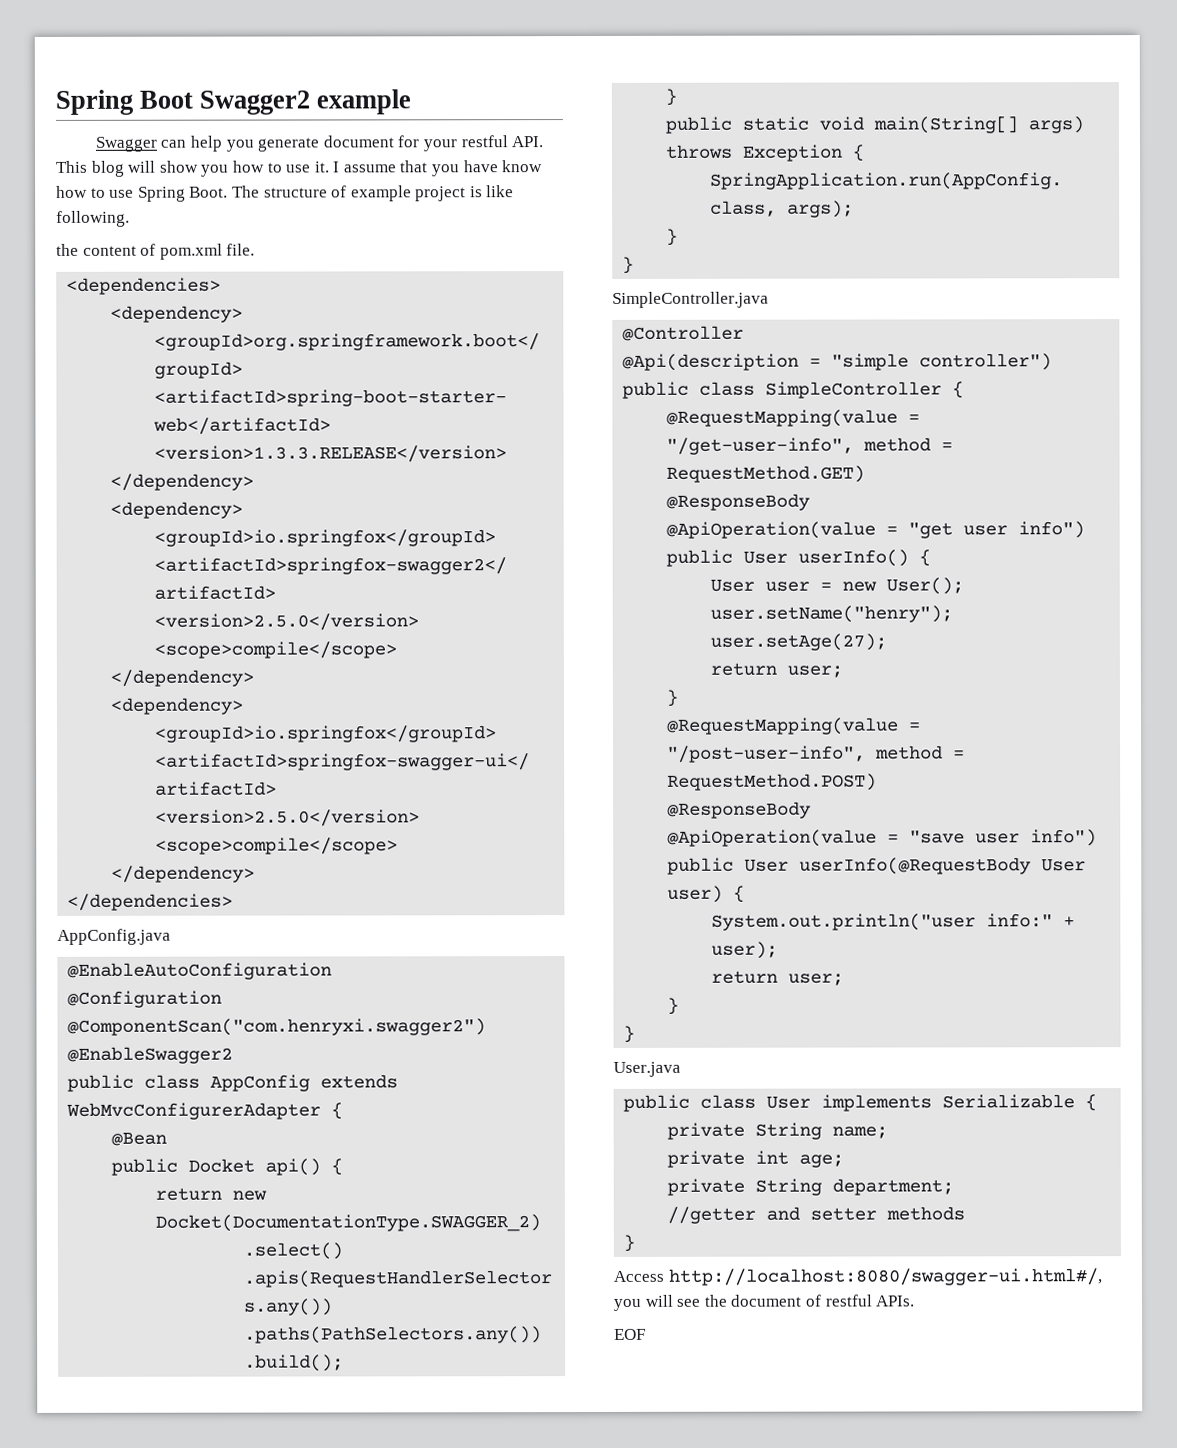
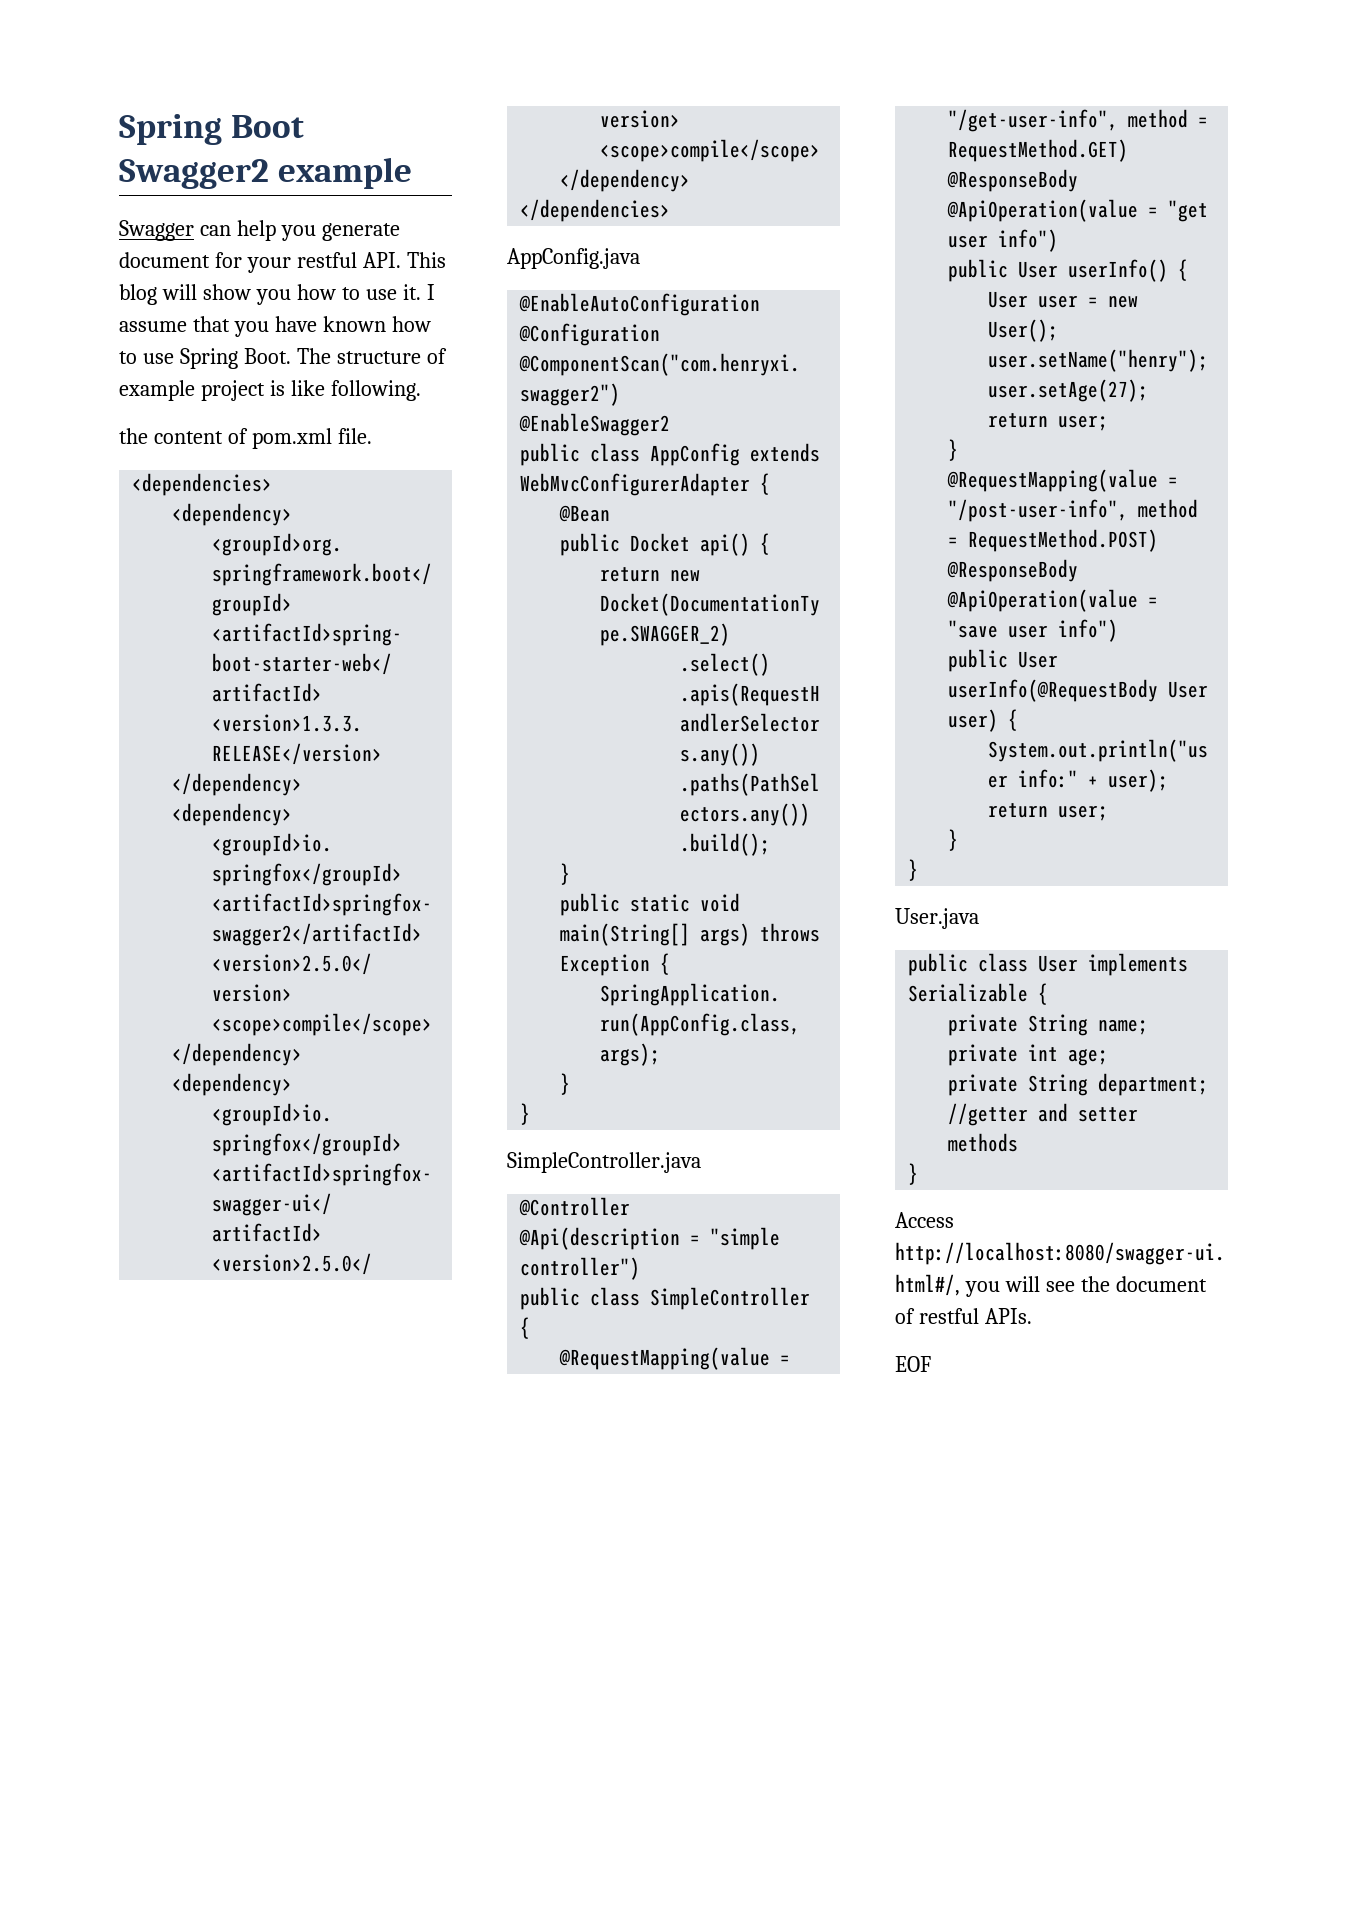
[502,160,544,173] know -> [322,316,386,332] known

